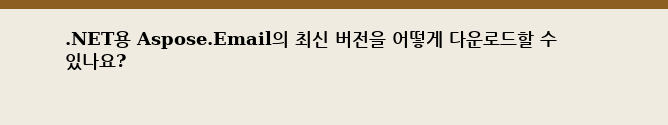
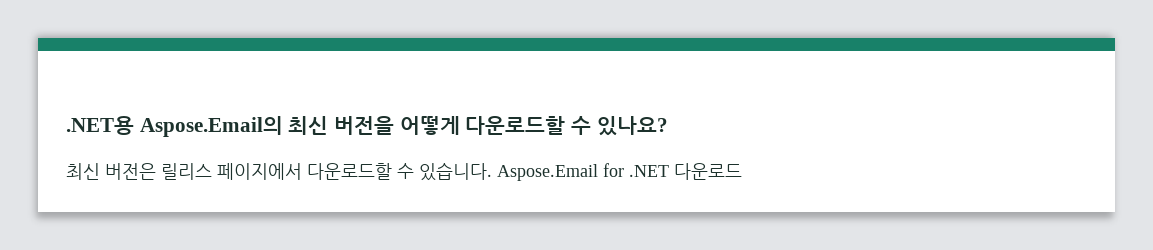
(127, 62) none -> [66,162,742,181] // 최신 버전은 릴리스 페이지에서 다운로드할 수 있습니다. Aspose.Email for .NET 다운로드

